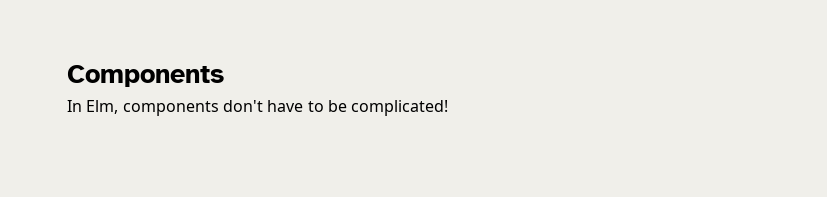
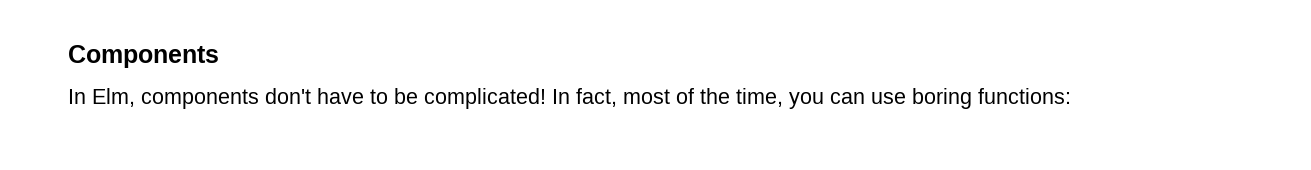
(449, 108) none -> [552,88,1071,109] In fact, most of the time, you can use boring functions:

